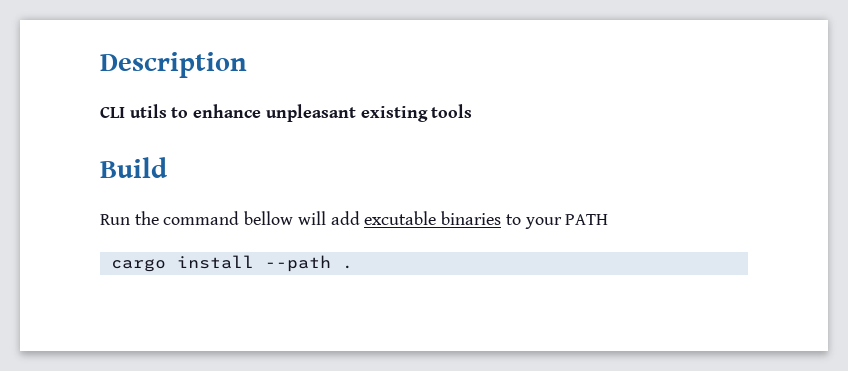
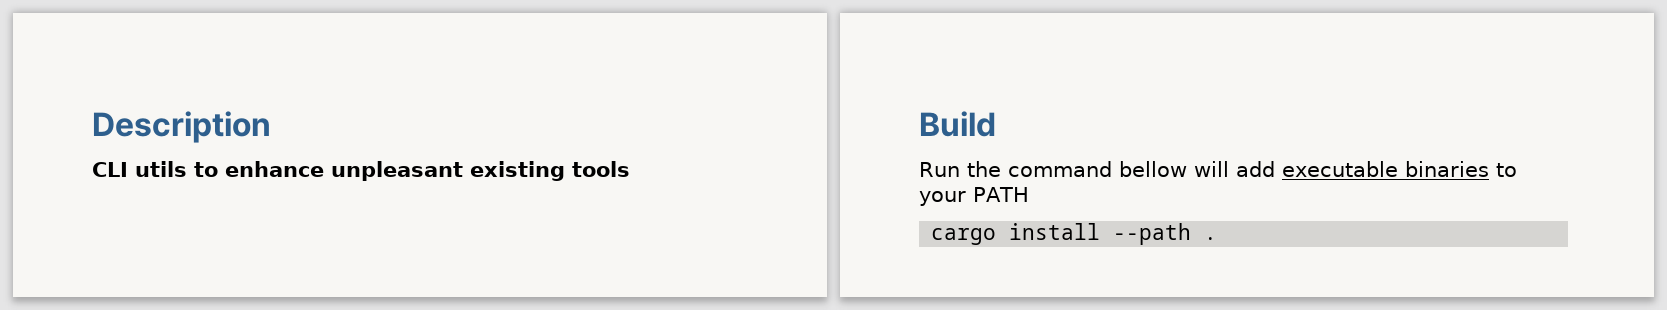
[364,211,437,225] excutable -> [1281,161,1398,177] executable

